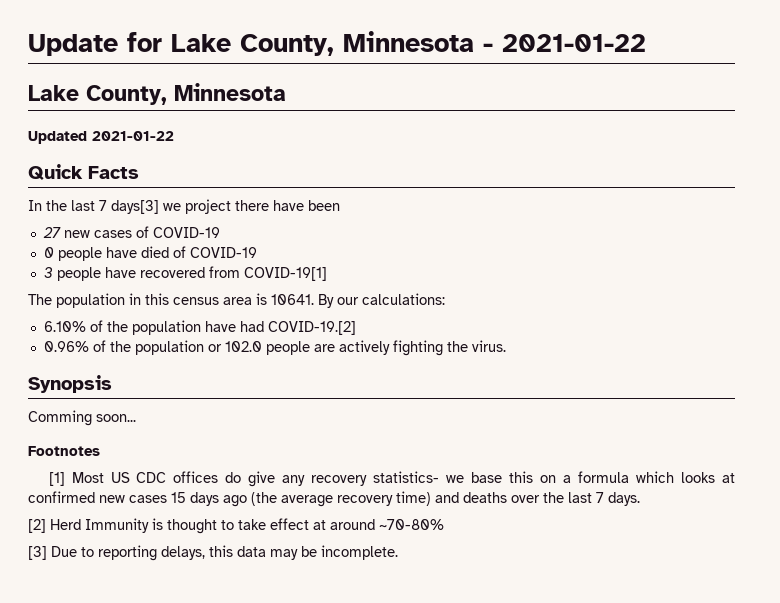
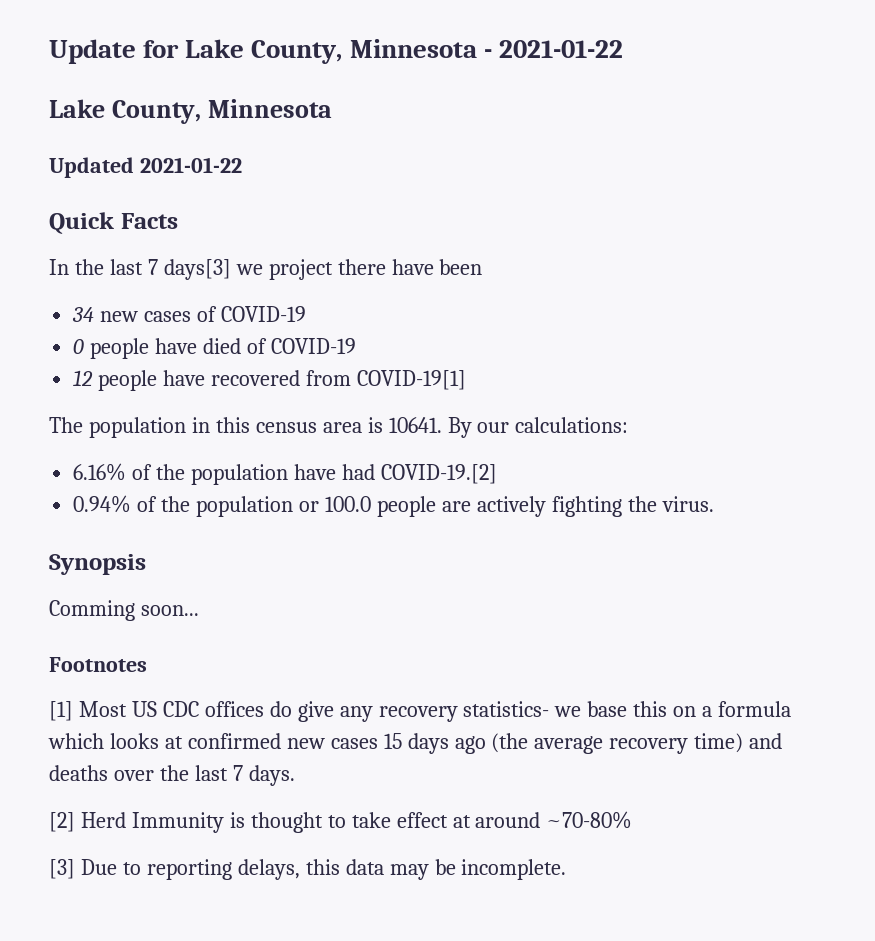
[42,227,61,238] 27 -> [72,307,95,322] 34
[43,267,53,278] 3 -> [73,370,94,386] 12
[43,321,86,332] 6.10% -> [73,463,127,481] 6.16%
[43,341,89,352] 0.96% -> [73,495,132,513] 0.94%
[224,341,262,352] 102.0 -> [324,496,371,512] 100.0

